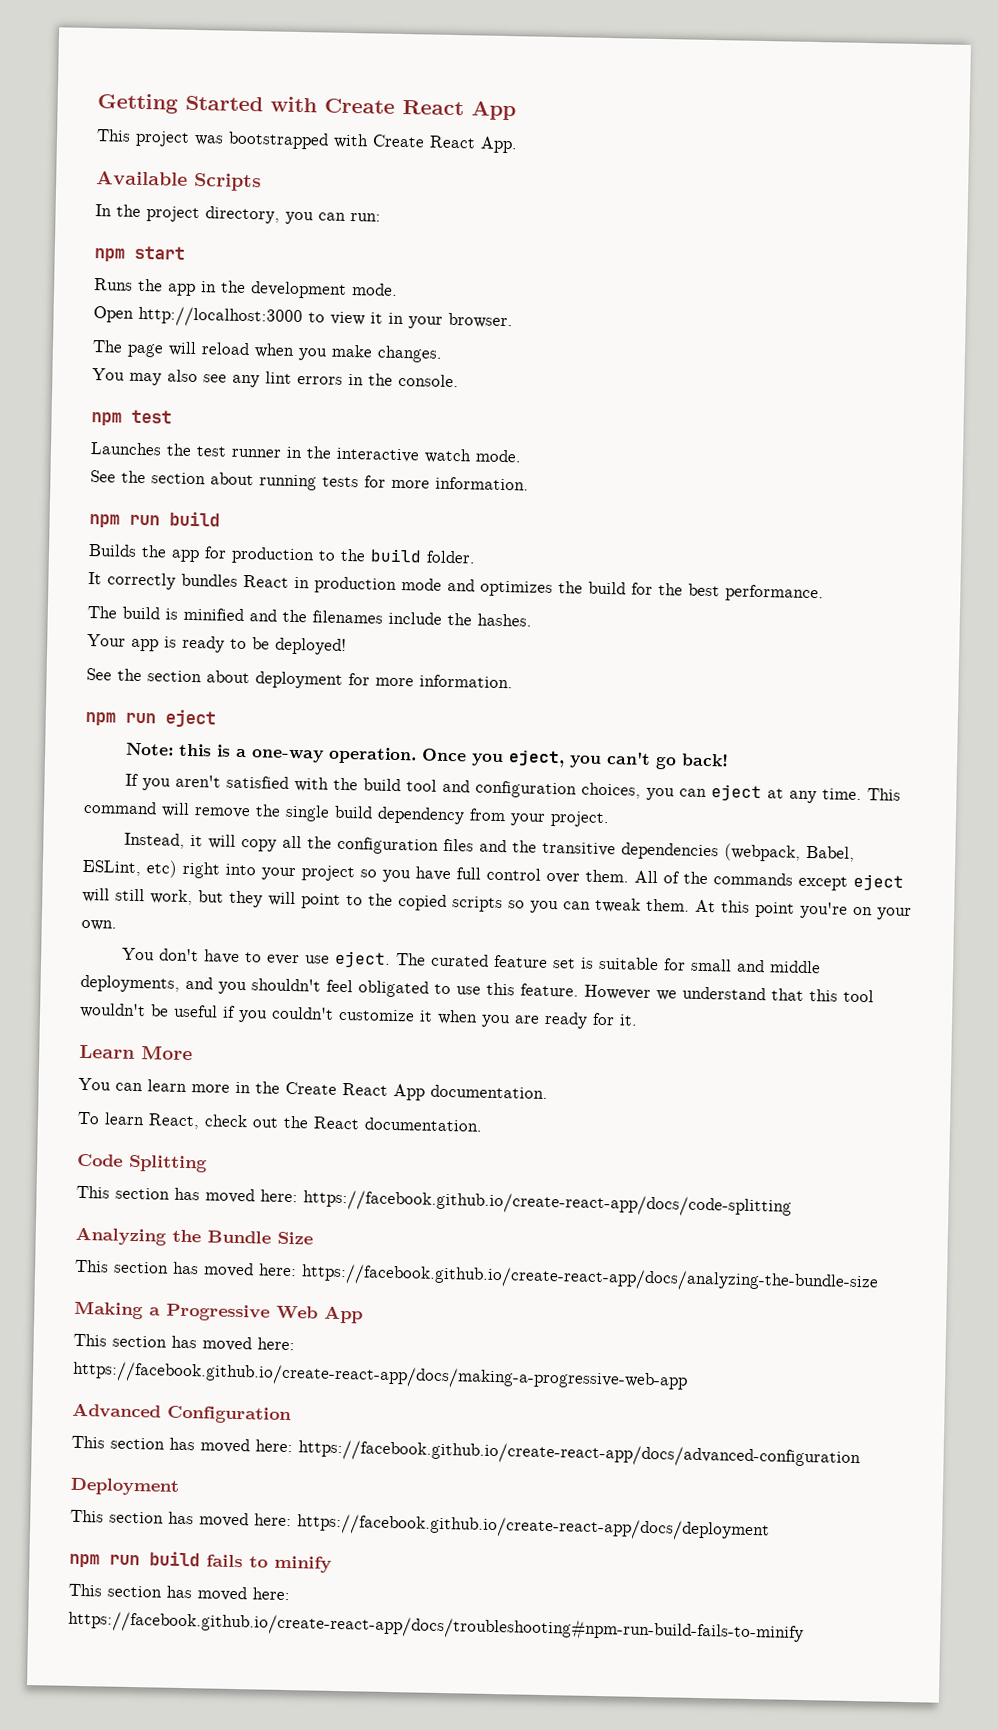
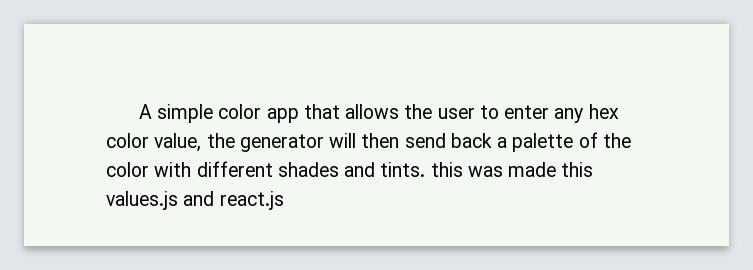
[97,93,516,121] [96,129,518,154] [96,171,262,192] [95,204,381,225] [94,245,185,262] [94,278,398,299] [93,305,513,329] [92,340,443,363] [92,368,459,388] [91,409,172,426] [90,442,522,464] [90,470,529,491] [89,511,220,528] [88,544,476,565] [88,571,824,603] [87,605,532,627] [87,633,347,655] [86,667,513,689] [85,709,216,728] [126,742,730,770] [125,773,902,804] [83,800,610,828] [124,832,856,862] [82,859,904,891] [82,887,912,920] [81,919,117,931] [122,947,822,974] [80,974,874,1003] [79,1002,638,1029] [79,1044,193,1061] [78,1077,548,1101] [77,1111,483,1132] [77,1153,208,1173] [76,1185,792,1218] [75,1226,313,1246] [75,1259,879,1294] [74,1300,363,1324] [73,1333,295,1352] [72,1360,688,1392] [72,1402,292,1425] [71,1435,861,1470] [70,1477,180,1496] [70,1509,770,1542] [69,1551,332,1573] [68,1583,290,1602] [68,1609,804,1645] Getting Started with Create React App // This project was bootstrapped with Create React App. // Available Scripts // In the project directory, you can run: // npm start // Runs the app in the development mode. // Open http://localhost:3000 to view it in your browser. // The page will reload when you make changes. // You may also see any lint errors in the console. // npm test // Launches the test runner in the interactive watch mode. // See the section about running tests for more information. // npm run build // Builds the app for production to the build folder. // It correctly bundles React in production mode and optimizes the build for the best performance. // The build is minified and the filenames include the hashes. // Your app is ready to be deployed! // See the section about deployment for more information. // npm run eject // Note: this is a one-way operation. Once you eject, you can't go back! // If you aren't satisfied with the build tool and configuration choices, you can eject at any time. This command will remove the single build dependency from your project. // Instead, it will copy all the configuration files and the transitive dependencies (webpack, Babel, ESLint, etc) right into your project so you have full control over them. All of the commands except eject will still work, but they will point to the copied scripts so you can tweak them. At this point you're on your own. // You don't have to ever use eject. The curated feature set is suitable for small and middle deployments, and you shouldn't feel obligated to use this feature. However we understand that this tool wouldn't be useful if you couldn't customize it when you are ready for it. // Learn More // You can learn more in the Create React App documentation. // To learn React, check out the React documentation. // Code Splitting // This section has moved here: https://facebook.github.io/create-react-app/docs/code-splitting // Analyzing the Bundle Size // This section has moved here: https://facebook.github.io/create-react-app/docs/analyzing-the-bundle-size // Making a Progressive Web App // This section has moved here: https://facebook.github.io/create-react-app/docs/making-a-progressive-web-app // Advanced Configuration // This section has moved here: https://facebook.github.io/create-react-app/docs/advanced-configuration // Deployment // This section has moved here: https://facebook.github.io/create-react-app/docs/deployment // npm run build fails to minify // This section has moved here: https://facebook.github.io/create-react-app/docs/troubleshooting#npm-run-build-fails-to-minify -> [138,104,619,123] [106,132,631,152] [106,161,594,177] [106,191,284,210] A simple color app that allows the user to enter any hex color value, the generator will then send back a palette of the color with different shades and tints. this was made this values.js and react.js

